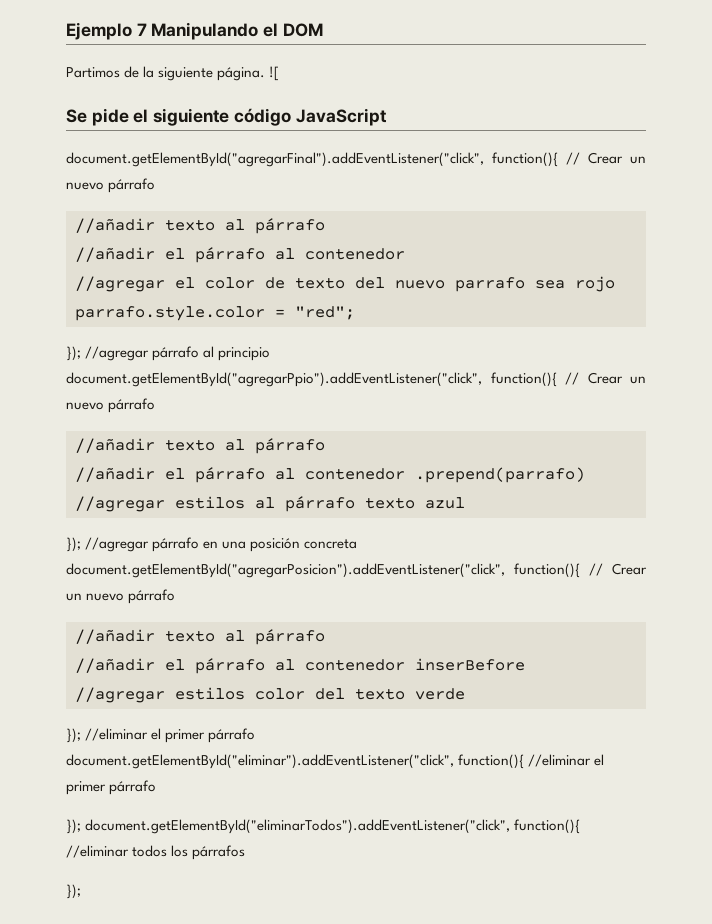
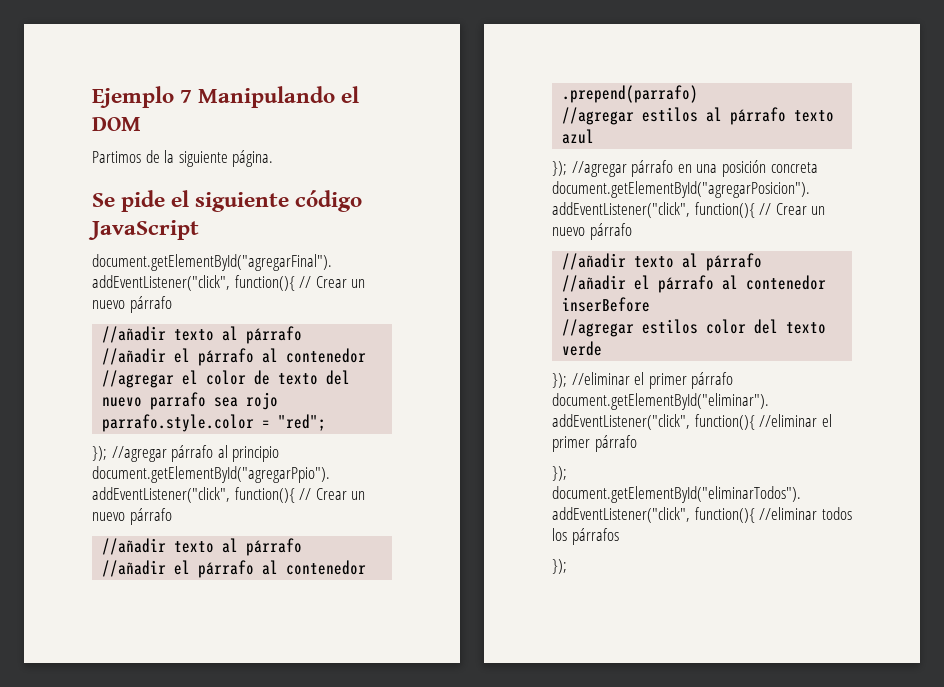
[269,66,280,81] ![ -> (274, 158) none

